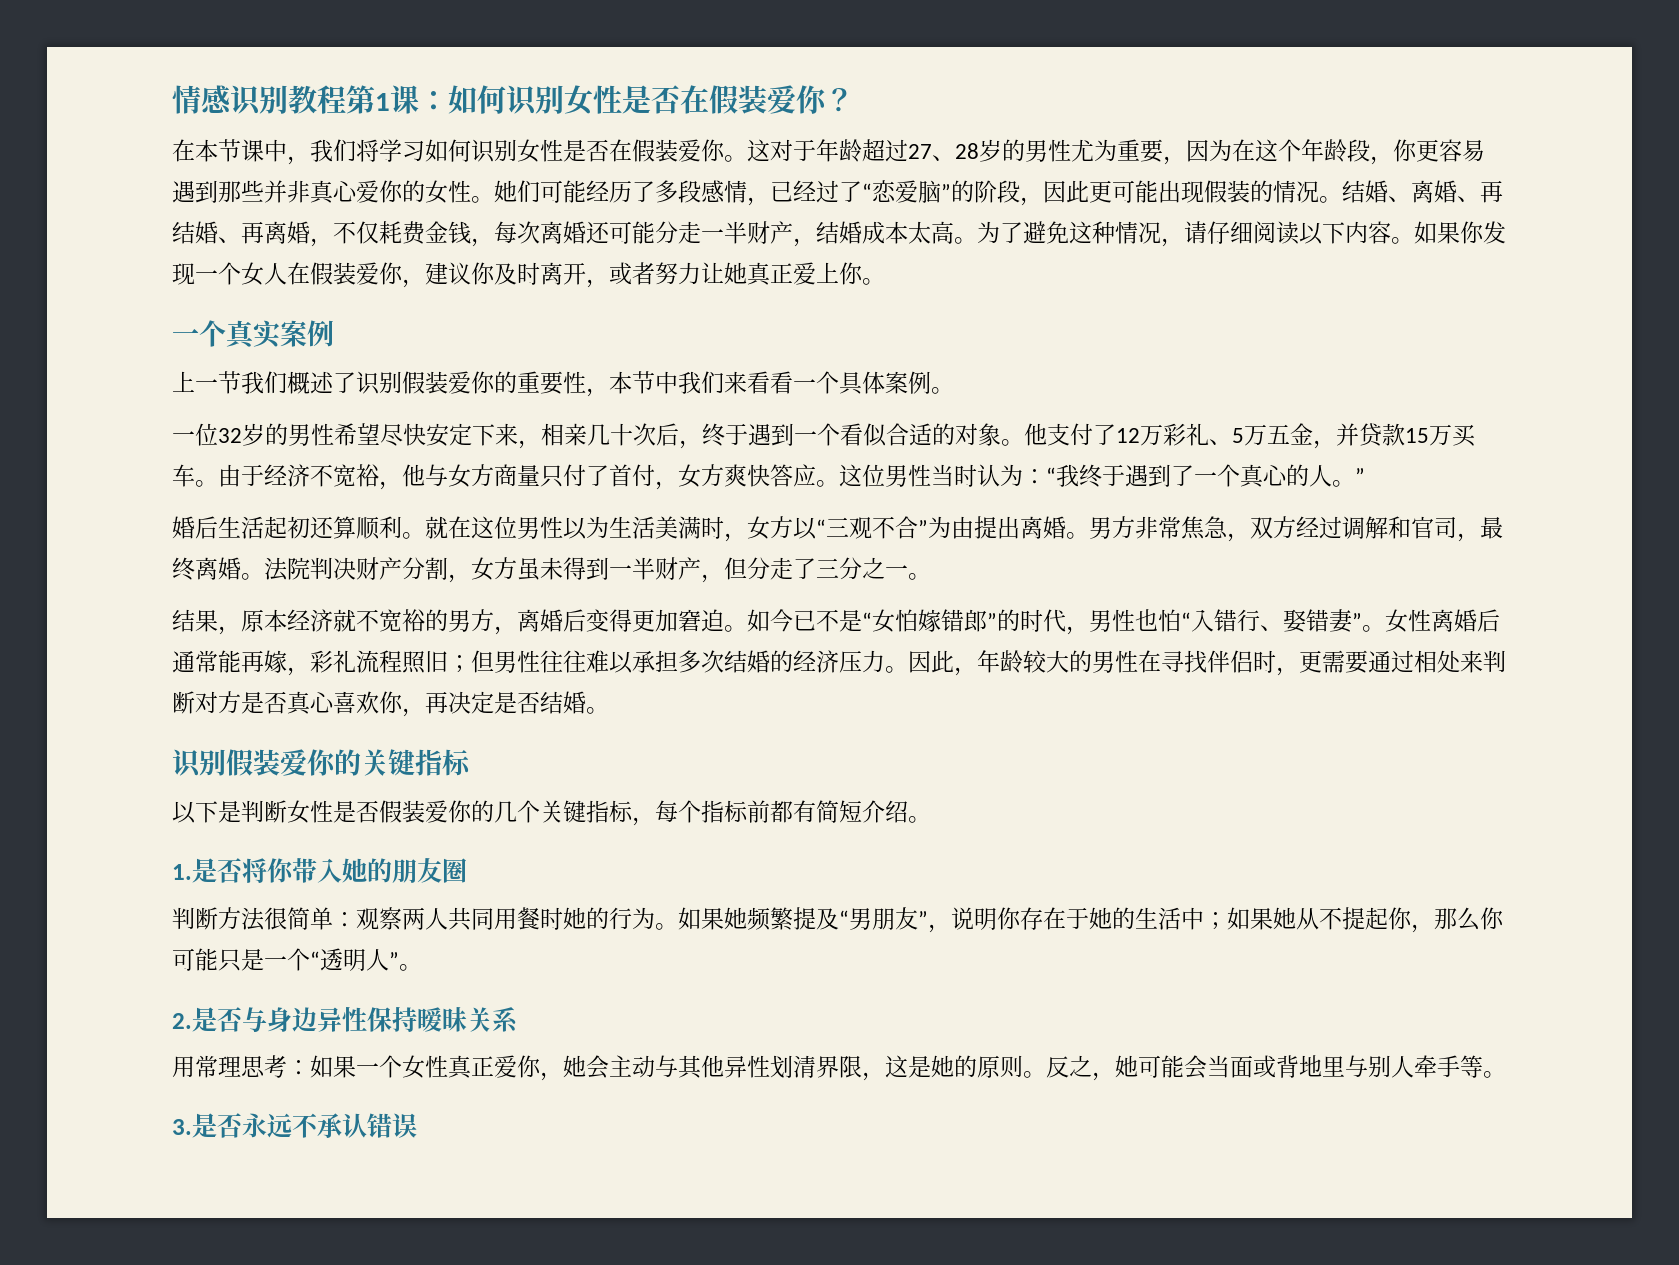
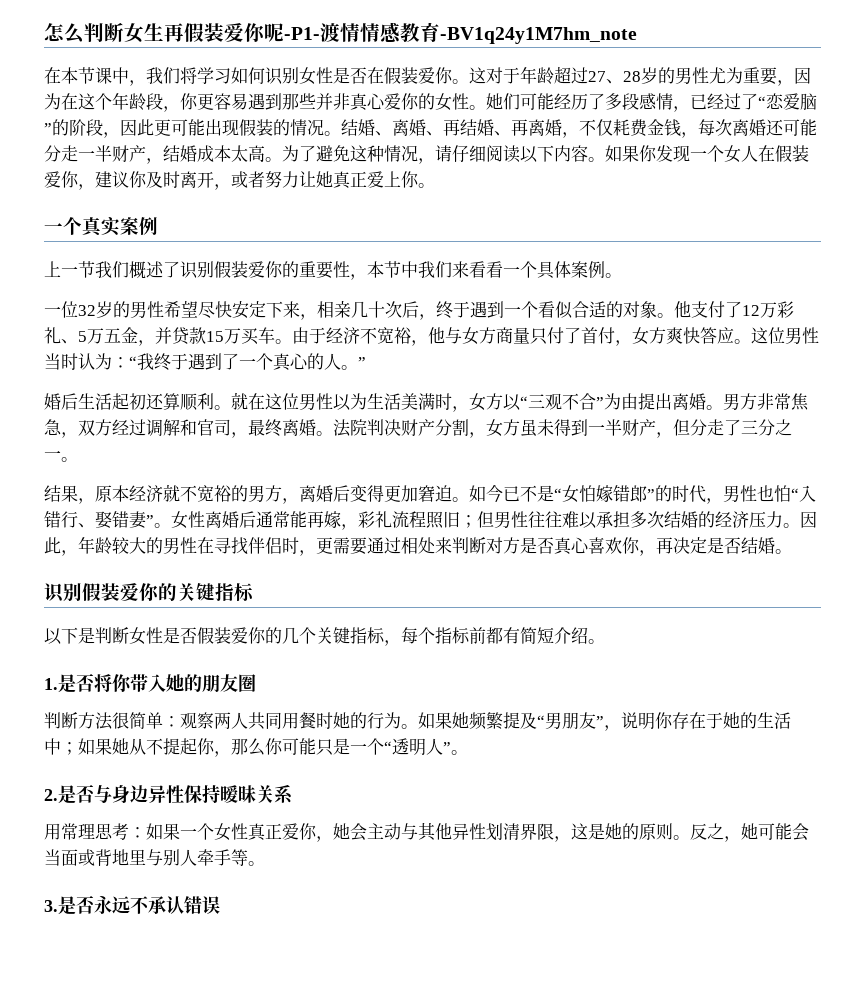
[172,85,854,116] 情感识别教程第1课：如何识别女性是否在假装爱你？ -> [44,22,637,44] 怎么判断女生再假装爱你呢-P1-渡情情感教育-BV1q24y1M7hm_note

